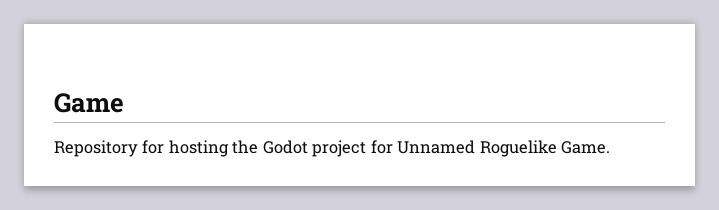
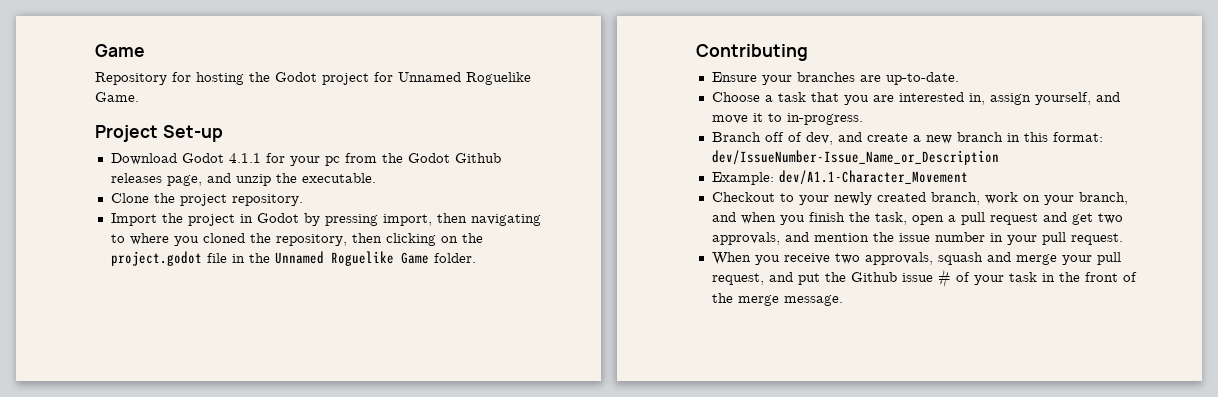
(611, 147) none -> [95,125,223,142] [110,153,501,166] [110,173,376,186] [110,193,303,206] [110,213,541,226] [110,233,483,246] [110,251,476,266] [696,44,808,61] [711,72,959,85] [711,92,1120,105] [711,113,863,125] [711,132,1103,145] [711,150,999,165] [711,170,968,185] [711,192,1128,205] [711,212,1123,225] [711,232,1123,245] [711,252,1121,265] [711,269,1137,288] [711,293,843,306] // Project Set-up // Download Godot 4.1.1 for your pc from the Godot Github releases page, and unzip the executable. // Clone the project repository. // Import the project in Godot by pressing import, then navigating to where you cloned the repository, then clicking on the project.godot file in the Unnamed Roguelike Game folder. // Contributing // Ensure your branches are up-to-date. // Choose a task that you are interested in, assign yourself, and move it to in-progress. // Branch off of dev, and create a new branch in this format: dev/IssueNumber-Issue_Name_or_Description // Example: dev/A1.1-Character_Movement // Checkout to your newly created branch, work on your branch, and when you finish the task, open a pull request and get two approvals, and mention the issue number in your pull request. // When you receive two approvals, squash and merge your pull request, and put the Github issue # of your task in the front of the merge message.

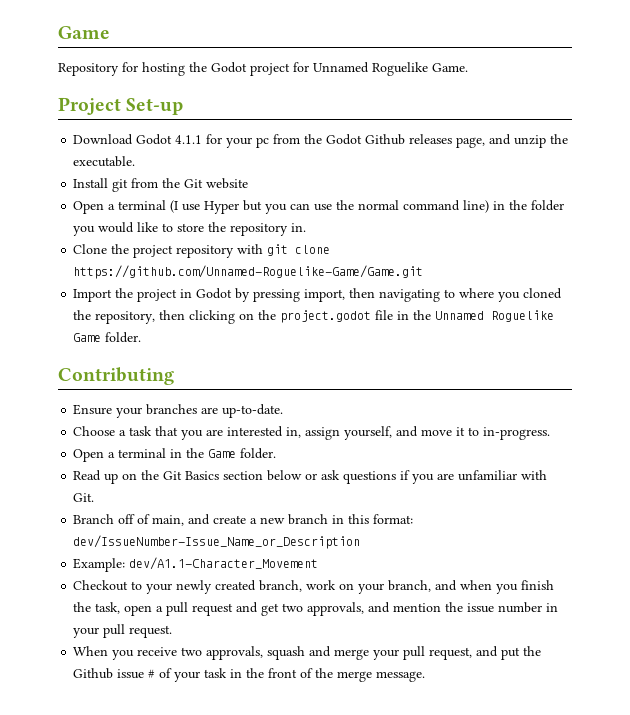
[110,193,303,206] Clone the project repository. -> [73,178,249,192] [73,200,565,214] [73,222,307,236] [73,244,331,258] [73,265,424,279] Install git from the Git website // Open a terminal (I use Hyper but you can use the normal command line) in the folder you would like to store the repository in. // Clone the project repository with git clone https://github.com/Unnamed-Roguelike-Game/Game.git
(863, 119) none -> [73,448,277,462] [73,470,548,484] [73,493,95,502] // Open a terminal in the Game folder. // Read up on the Git Basics section below or ask questions if you are unfamiliar with Git.
[805,132,833,145] dev, -> [152,515,185,526] main,

